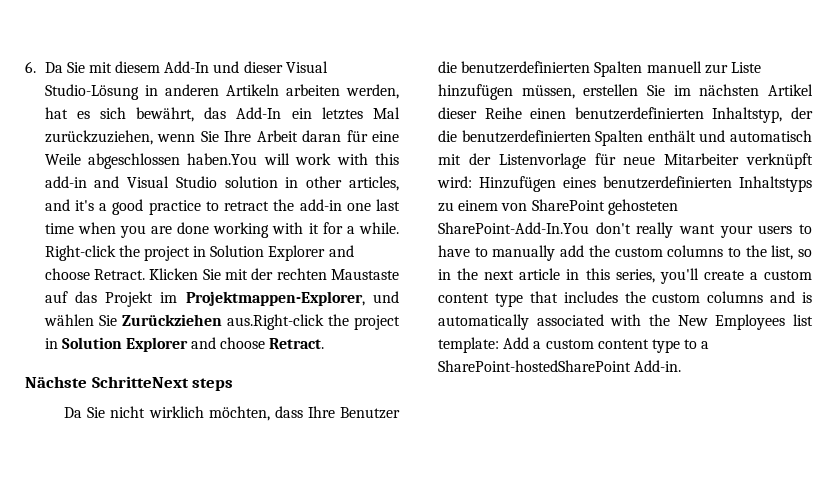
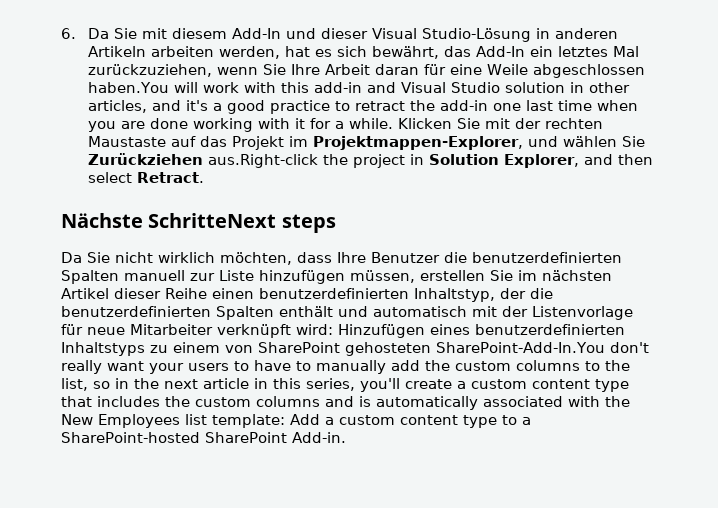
[44,245,354,261] [44,268,145,280] Right-click the project in Solution Explorer and choose Retract. -> (393, 123) none
[125,337,266,352] Explorer and choose -> [503,154,653,168] [87,172,132,183] Explorer, and then select
[438,360,631,372] SharePoint-hostedSharePoint -> [61,432,287,443] SharePoint-hosted SharePoint

